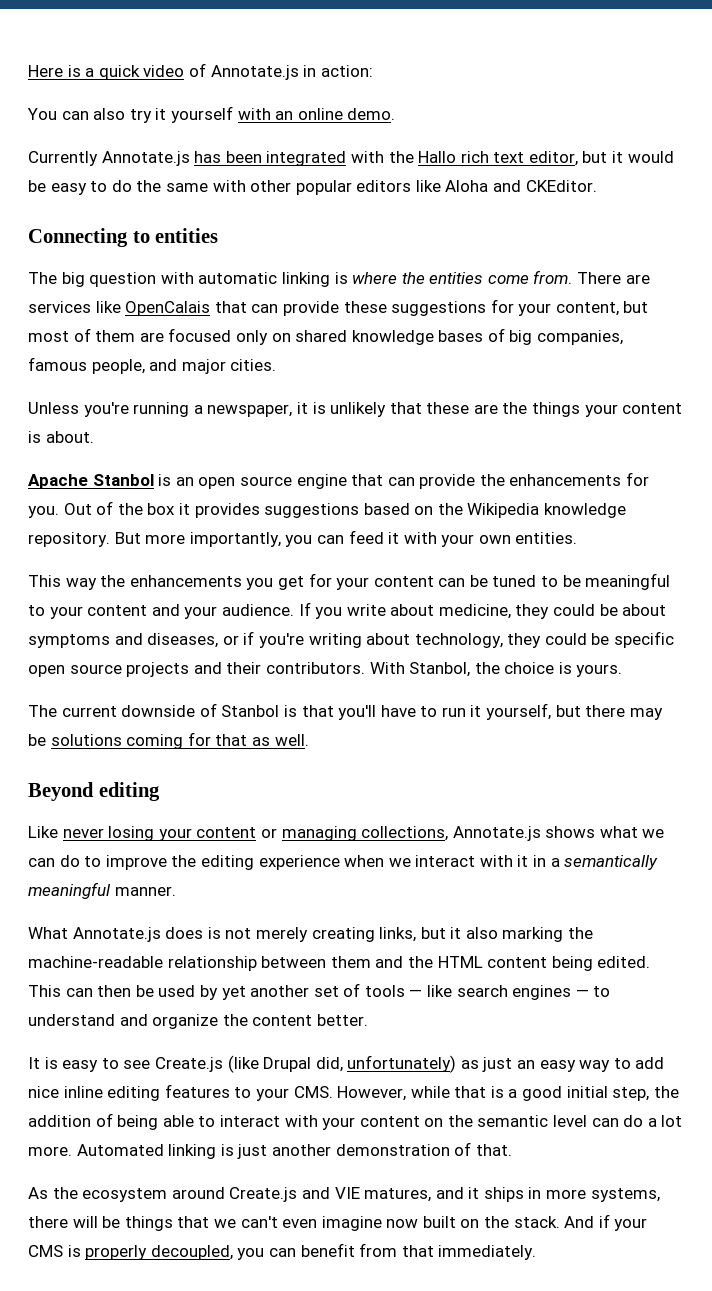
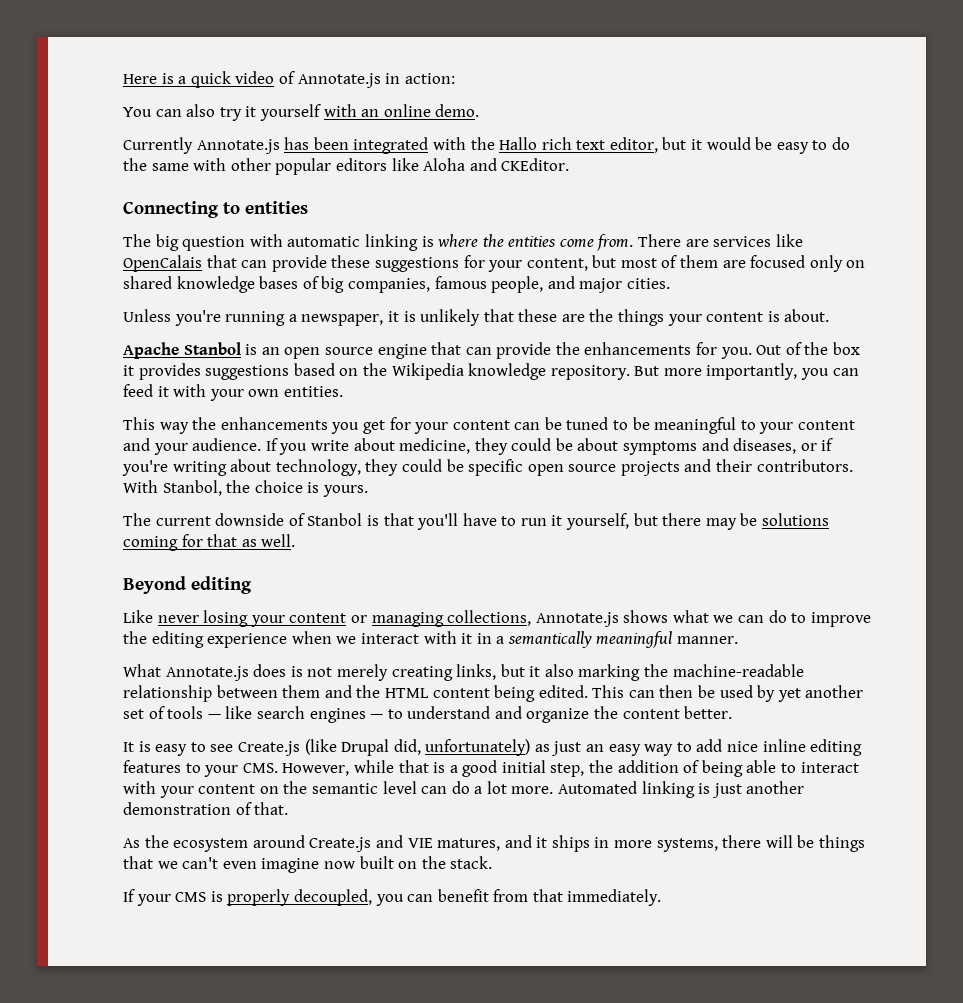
[564,1214,610,1228] And if -> [123,889,135,902] // If

